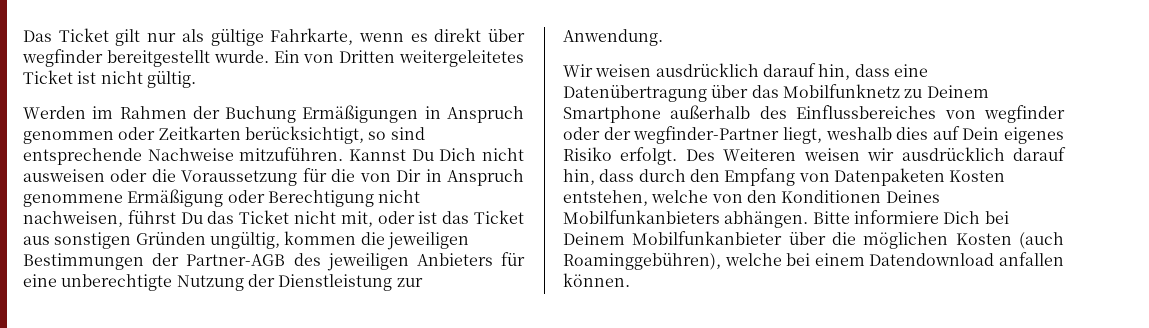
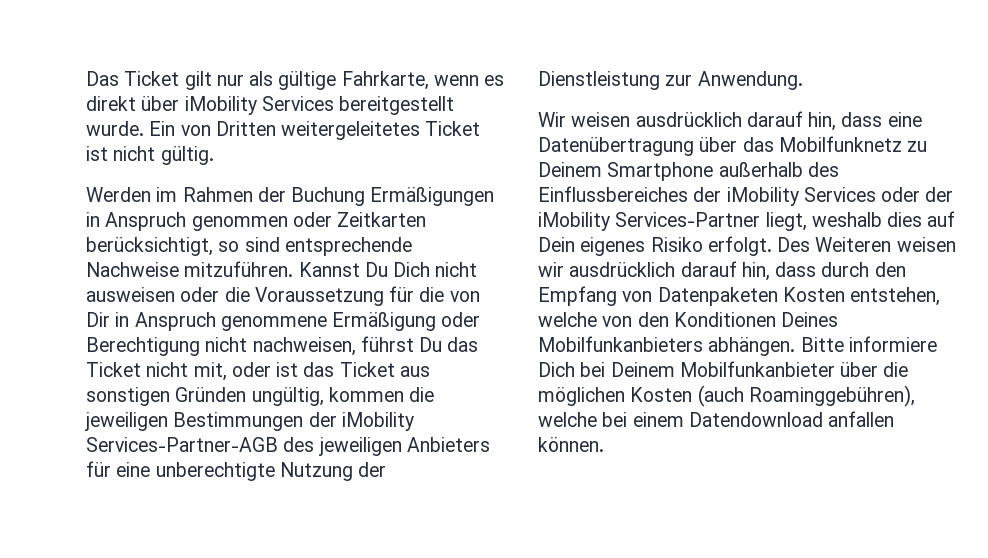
[22,49,103,67] wegfinder -> [184,96,334,115] iMobility Services
[186,254,286,266] Partner-AGB -> [341,412,414,431] [86,437,278,452] iMobility Services-Partner-AGB
[944,105,1065,123] [563,126,780,144] von wegfinder oder der wegfinder-Partner -> [693,187,954,206] [538,212,761,231] der iMobility Services oder der iMobility Services-Partner

